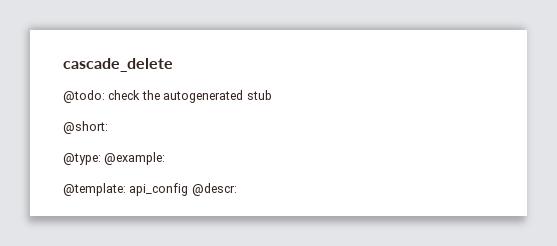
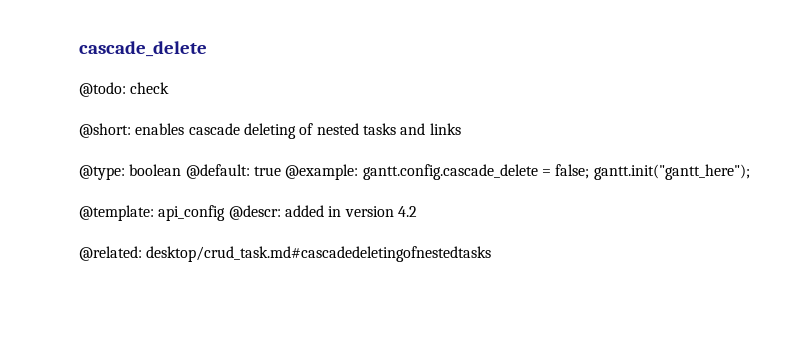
[141,90,272,103] [63,121,108,134] [63,152,166,165] [63,183,237,196] the autogenerated stub // @short: // @type: @example: // @template: api_config @descr: -> [79,123,461,139] [79,164,750,180] [79,205,417,221] [79,246,492,262] // @short: enables cascade deleting of nested tasks and links // @type: boolean @default: true @example: gantt.config.cascade_delete = false; gantt.init("gantt_here"); // @template: api_config @descr: added in version 4.2 // @related: desktop/crud_task.md#cascadedeletingofnestedtasks

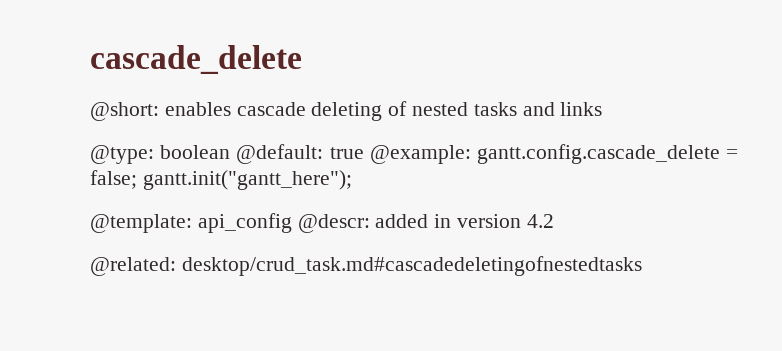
[79,82,170,97] // @todo: check -> (302, 59) none

